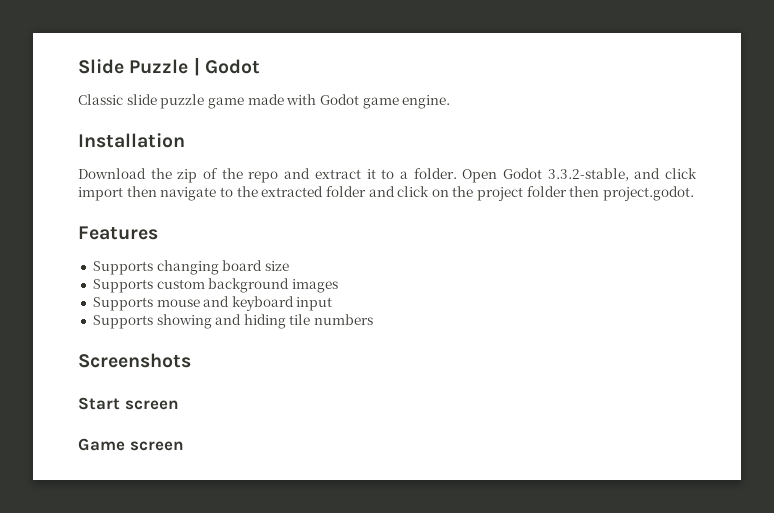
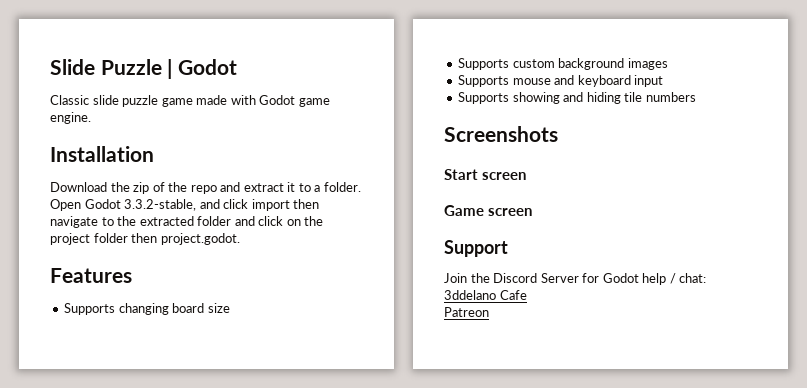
(184, 446) none -> [444,240,508,257] [444,273,707,285] [444,290,527,300] [444,307,489,317] // Support // Join the Discord Server for Godot help / chat: 3ddelano Cafe // Patreon

